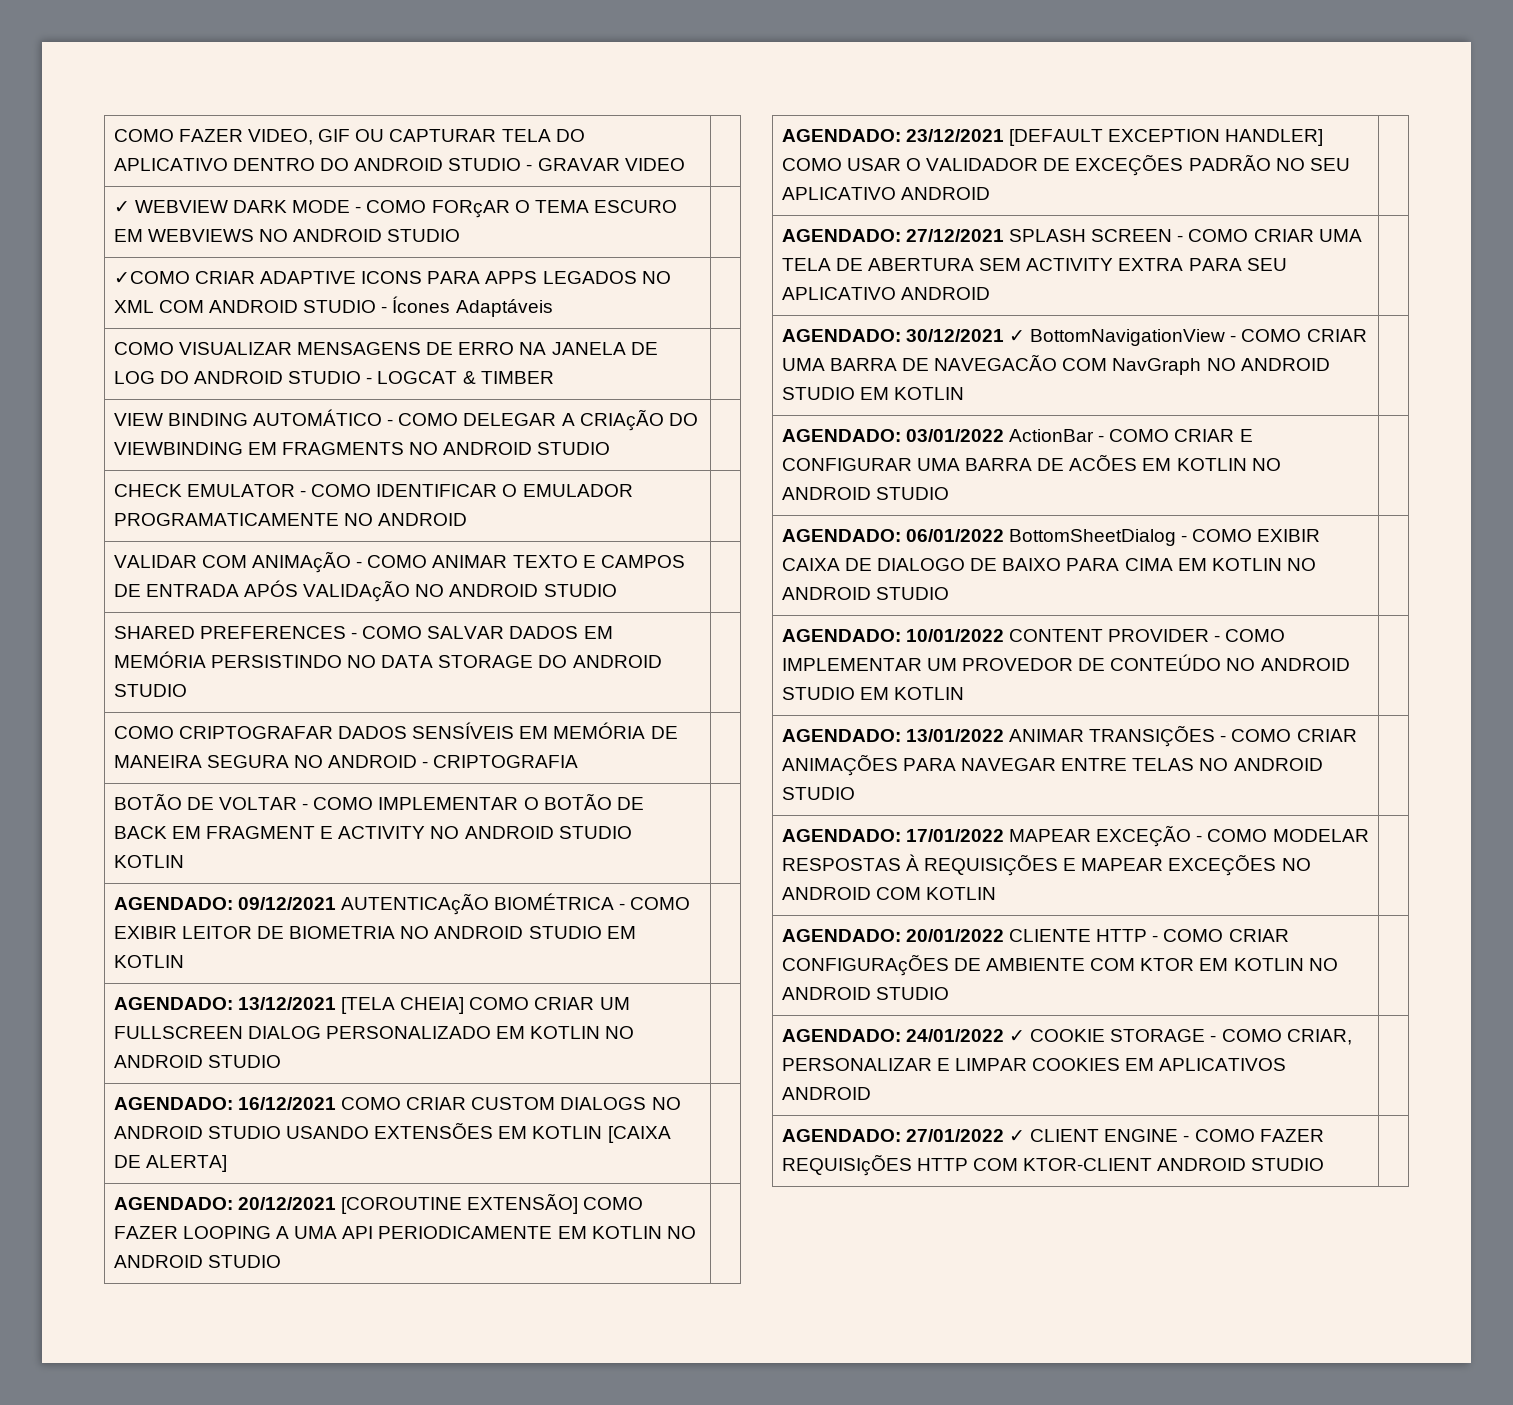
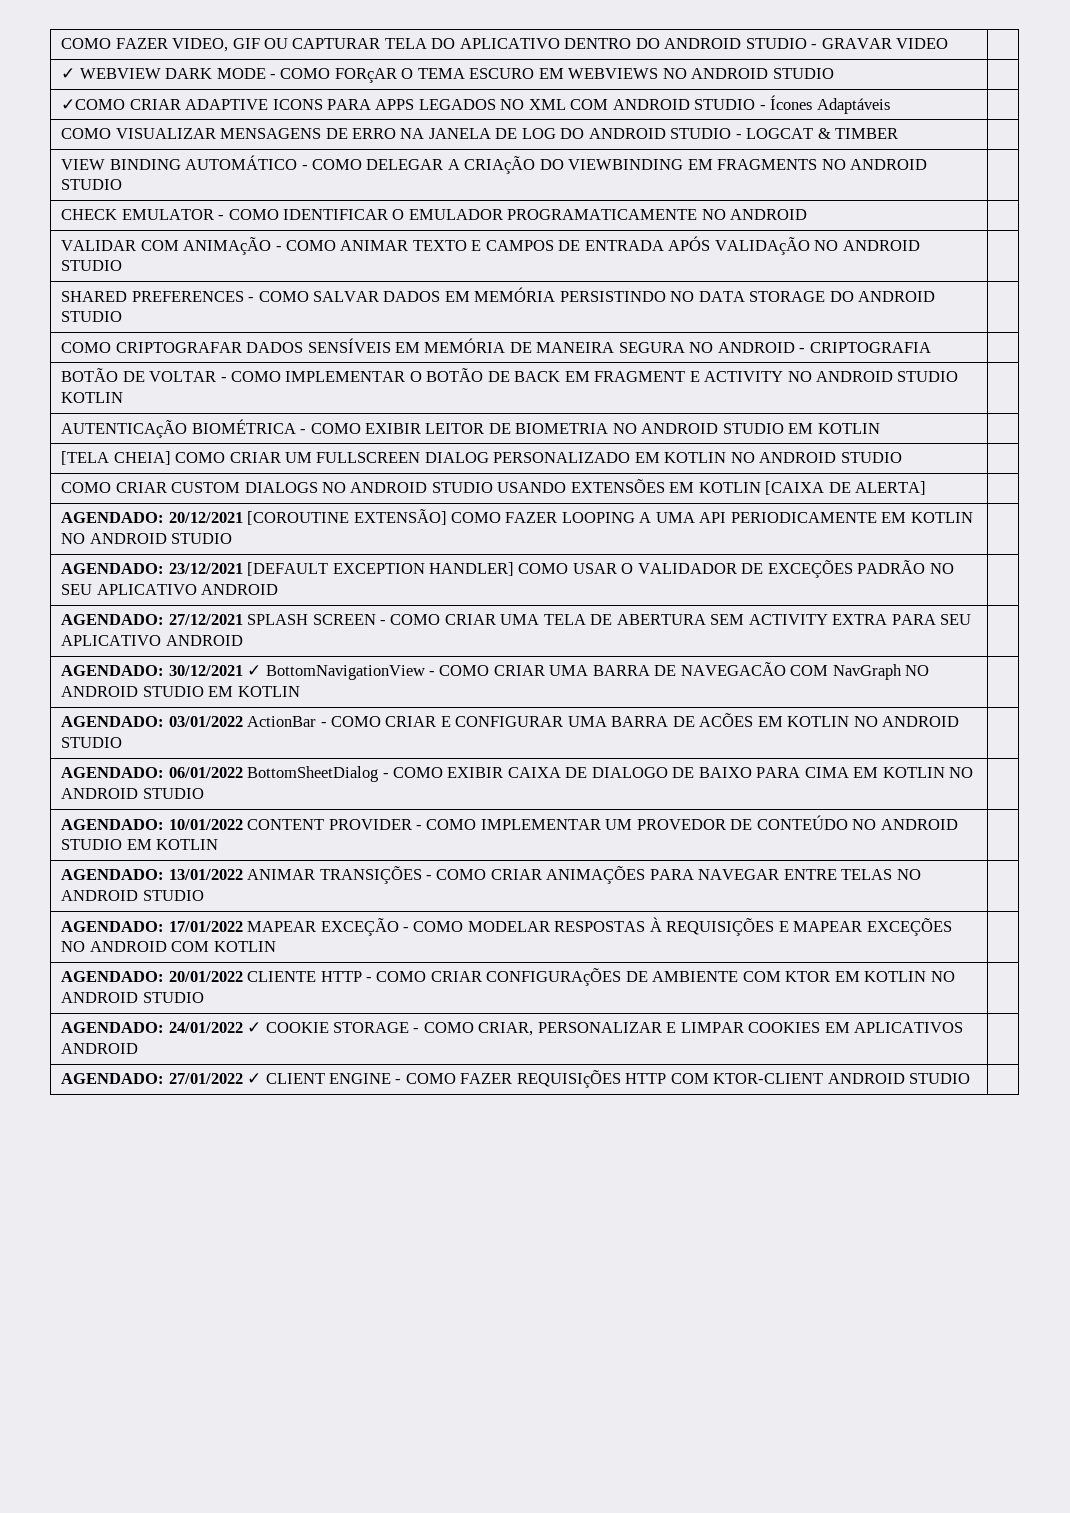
[113,897,336,910] AGENDADO: 09/12/2021 -> (124, 397) none
[113,997,336,1010] AGENDADO: 13/12/2021 -> (880, 428) none
[113,1097,336,1110] AGENDADO: 16/12/2021 -> (902, 457) none

